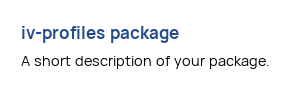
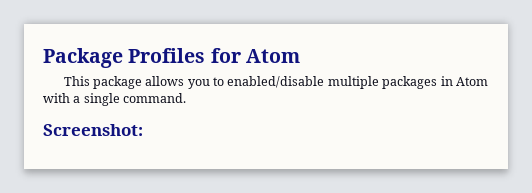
[21,26,179,43] [21,56,270,69] iv-profiles package // A short description of your package. -> [43,48,300,68] [63,76,488,89] [43,93,187,106] [43,124,143,136] Package Profiles for Atom // This package allows you to enabled/disable multiple packages in Atom with a single command. // Screenshot:

